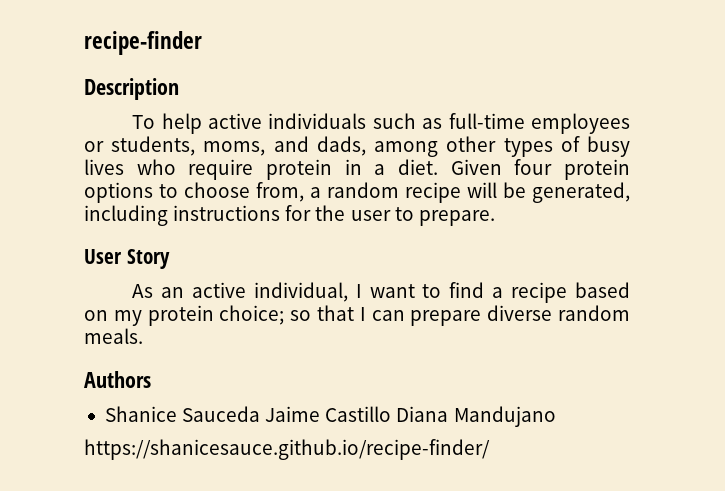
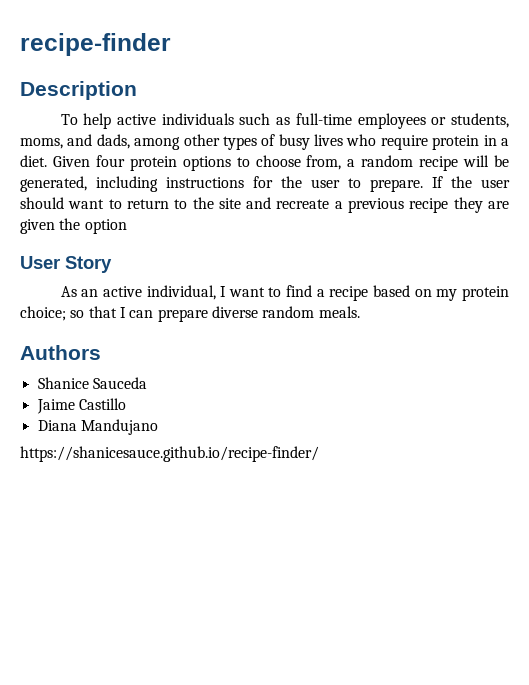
(495, 218) none -> [432,176,510,188] [20,197,509,213] [20,218,127,234] If the user should want to return to the site and recreate a previous recipe they are given the option
(261, 414) none -> (147, 383) //
(392, 414) none -> (126, 404) //

